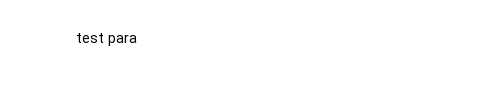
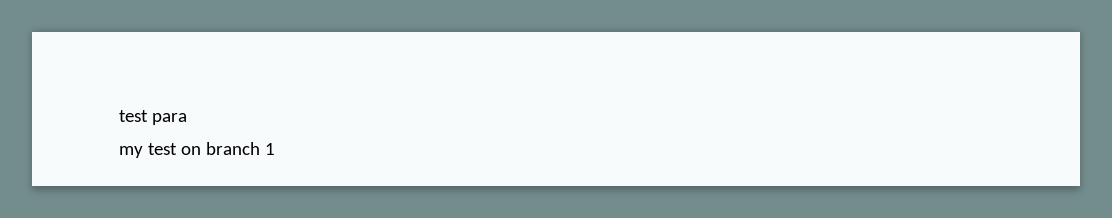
(137, 40) none -> [119,142,275,158] // my test on branch 1

